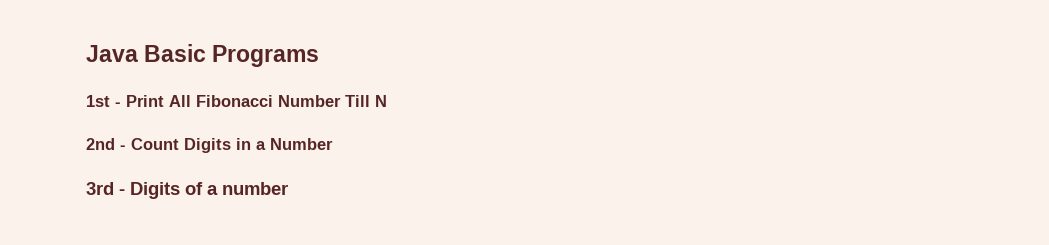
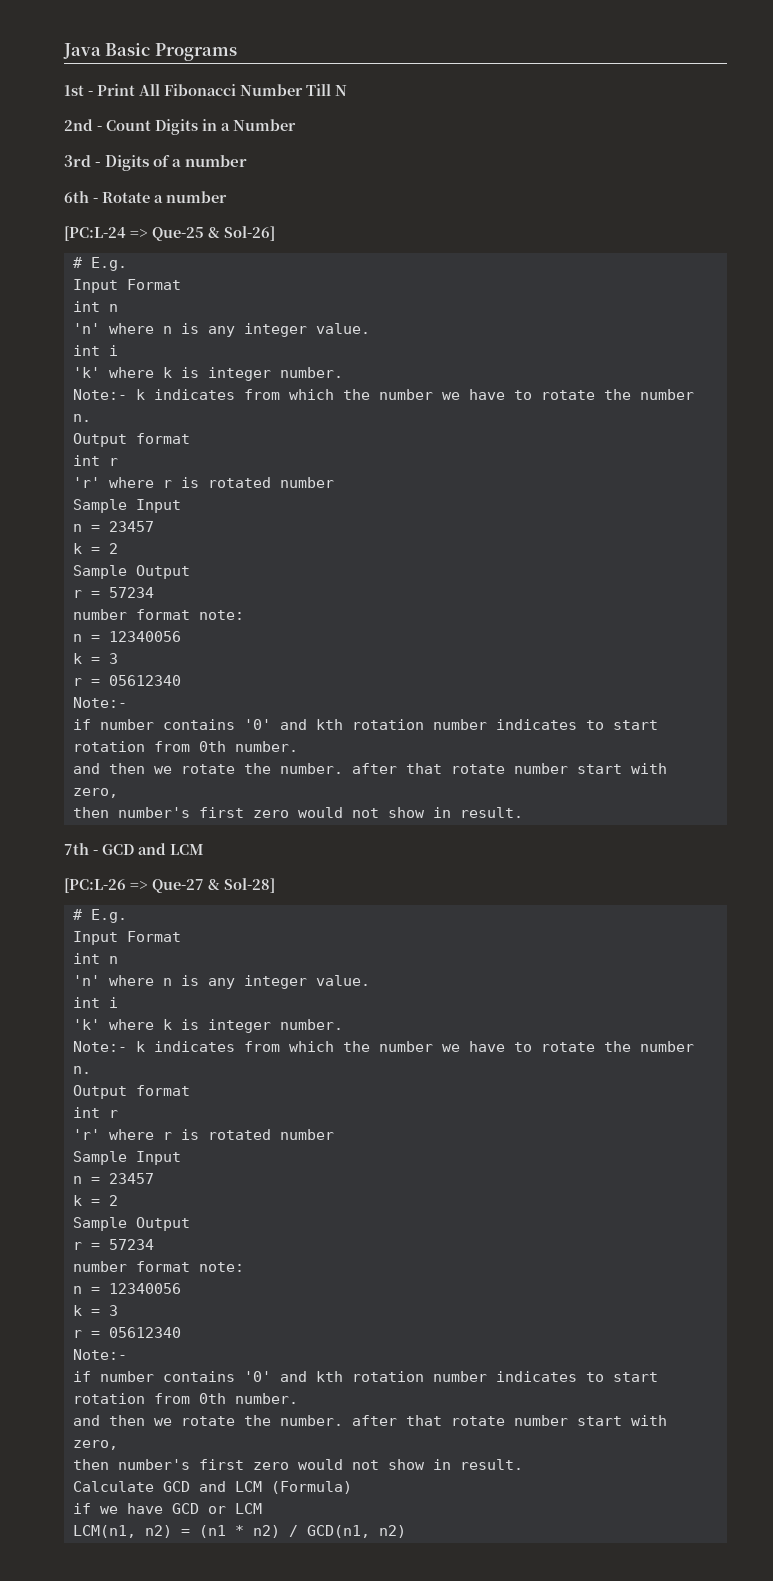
(288, 188) none -> [64,191,227,203] [64,226,275,241] [72,257,127,271] [72,279,181,293] [72,301,118,312] [72,323,370,337] [72,345,118,356] [72,367,343,381] [72,389,694,400] [72,414,91,422] [72,433,190,447] [72,455,118,466] [72,477,334,488] [72,499,181,513] [72,521,154,532] [72,543,118,554] [72,565,190,579] [72,587,154,598] [72,609,244,620] [72,631,181,642] [72,653,118,664] [72,675,181,686] [72,697,127,708] [72,719,658,730] [72,741,298,752] [72,763,667,774] [72,788,118,798] [72,807,523,818] [64,843,204,855] [64,878,275,893] [72,909,127,923] [72,931,181,945] [72,953,118,964] [72,975,370,989] [72,997,118,1008] [72,1019,343,1033] [72,1041,694,1052] [72,1066,91,1074] [72,1085,190,1099] [72,1107,118,1118] [72,1129,334,1140] [72,1151,181,1165] [72,1173,154,1184] [72,1195,118,1206] [72,1217,190,1231] [72,1239,154,1250] [72,1261,244,1272] [72,1283,181,1294] [72,1305,118,1316] [72,1327,181,1338] [72,1349,127,1360] [72,1371,658,1382] [72,1393,298,1404] [72,1415,667,1426] [72,1440,118,1450] [72,1459,523,1470] [72,1481,352,1494] [72,1503,262,1514] [72,1525,406,1538] // 6th - Rotate a number // [PC:L-24 => Que-25 & Sol-26] // # E.g. // Input Format // int n // 'n' where n is any integer value. // int i // 'k' where k is integer number. // Note:- k indicates from which the number we have to rotate the number n. // Output format // int r // 'r' where r is rotated number // Sample Input // n = 23457 // k = 2 // Sample Output // r = 57234 // number format note: // n = 12340056 // k = 3 // r = 05612340 // Note:- // if number contains '0' and kth rotation number indicates to start rotation from 0th number. // and then we rotate the number. after that rotate number start with zero, // then number's first zero would not show in result. // 7th - GCD and LCM // [PC:L-26 => Que-27 & Sol-28] // # E.g. // Input Format // int n // 'n' where n is any integer value. // int i // 'k' where k is integer number. // Note:- k indicates from which the number we have to rotate the number n. // Output format // int r // 'r' where r is rotated number // Sample Input // n = 23457 // k = 2 // Sample Output // r = 57234 // number format note: // n = 12340056 // k = 3 // r = 05612340 // Note:- // if number contains '0' and kth rotation number indicates to start rotation from 0th number. // and then we rotate the number. after that rotate number start with zero, // then number's first zero would not show in result. // Calculate GCD and LCM (Formula) // if we have GCD or LCM // LCM(n1, n2) = (n1 * n2) / GCD(n1, n2)

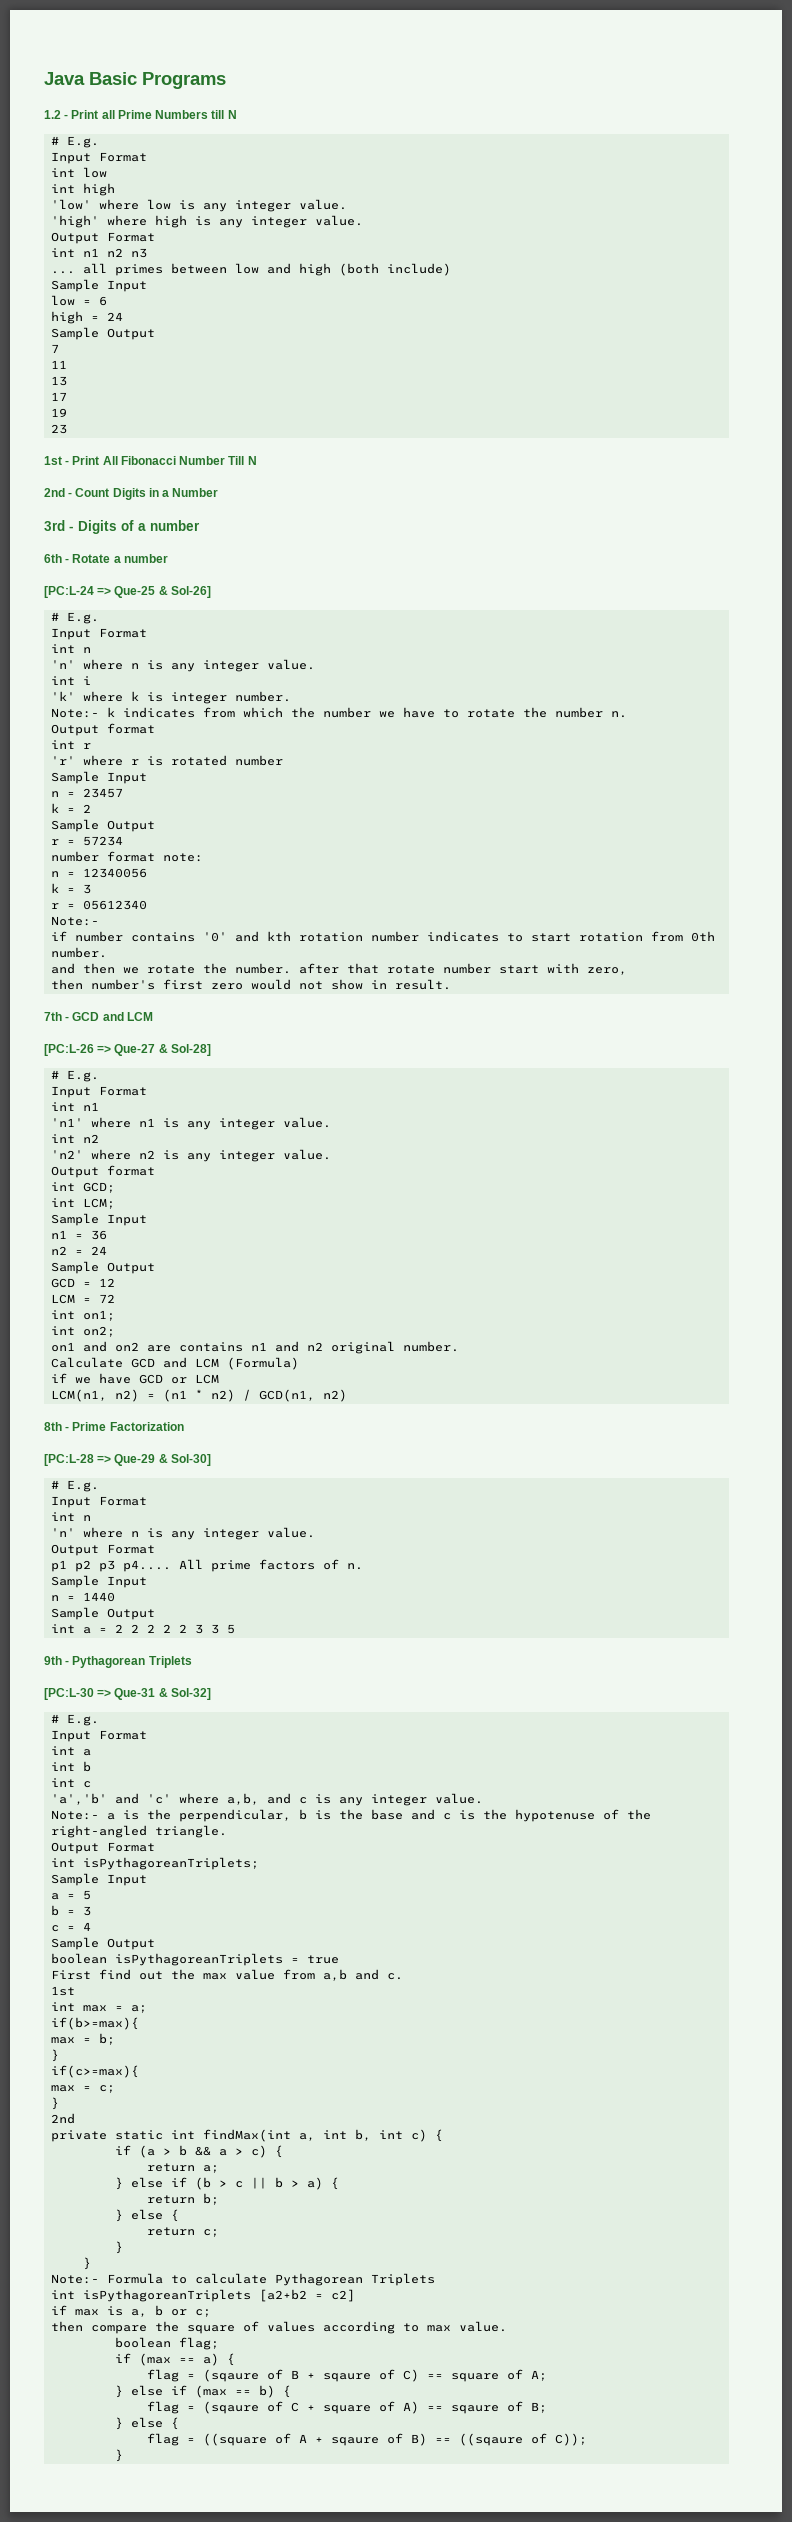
(237, 52) none -> [44,110,237,119] [51,136,100,148] [51,152,148,164] [51,167,108,178] [51,183,116,196] [51,199,348,212] [51,215,364,228] [51,232,156,244] [51,248,148,258] [51,263,452,276] [51,279,148,292] [51,295,108,306] [51,311,124,324] [51,327,156,340] [51,344,60,353] [51,360,68,369] [51,376,68,386] [51,392,68,401] [51,408,68,417] [51,424,68,434] // 1.2 - Print all Prime Numbers till N // # E.g. // Input Format // int low // int high // 'low' where low is any integer value. // 'high' where high is any integer value. // Output Format // int n1 n2 n3 // ... all primes between low and high (both include) // Sample Input // low = 6 // high = 24 // Sample Output // 7 // 11 // 13 // 17 // 19 // 23
[108,956,118,964] [72,975,370,989] [72,997,118,1008] [72,1019,343,1033] [72,1041,694,1052] [72,1066,91,1074] [72,1085,190,1099] [72,1107,118,1118] [72,1129,334,1140] [72,1151,181,1165] [72,1173,154,1184] [72,1195,118,1206] [72,1217,190,1231] [72,1239,154,1250] [72,1261,244,1272] [72,1283,181,1294] [72,1305,118,1316] [72,1327,181,1338] [72,1349,127,1360] [72,1371,658,1382] [72,1393,298,1404] [72,1415,667,1426] [72,1440,118,1450] [72,1459,523,1470] n // 'n' where n is any integer value. // int i // 'k' where k is integer number. // Note:- k indicates from which the number we have to rotate the number n. // Output format // int r // 'r' where r is rotated number // Sample Input // n = 23457 // k = 2 // Sample Output // r = 57234 // number format note: // n = 12340056 // k = 3 // r = 05612340 // Note:- // if number contains '0' and kth rotation number indicates to start rotation from 0th number. // and then we rotate the number. after that rotate number start with zero, // then number's first zero would not show in result. -> [83,1102,100,1111] [51,1117,332,1130] [51,1134,100,1143] [51,1149,332,1162] [51,1165,156,1178] [51,1182,116,1193] [51,1198,116,1209] [51,1213,148,1226] [51,1230,108,1240] [51,1246,108,1255] [51,1261,156,1274] [51,1278,116,1288] [51,1294,116,1304] [51,1310,116,1321] [51,1326,116,1337] [51,1341,460,1354] n1 // 'n1' where n1 is any integer value. // int n2 // 'n2' where n2 is any integer value. // Output format // int GCD; // int LCM; // Sample Input // n1 = 36 // n2 = 24 // Sample Output // GCD = 12 // LCM = 72 // int on1; // int on2; // on1 and on2 are contains n1 and n2 original number.
(406, 1531) none -> [44,1422,184,1431] [44,1454,211,1466] [51,1480,100,1492] [51,1496,148,1508] [51,1512,92,1521] [51,1527,316,1540] [51,1544,156,1556] [51,1559,364,1572] [51,1575,148,1588] [51,1592,116,1602] [51,1607,156,1620] [51,1624,236,1634] [44,1656,192,1668] [44,1688,211,1700] [51,1714,100,1726] [51,1730,148,1742] [51,1746,92,1756] [51,1761,92,1772] [51,1778,92,1788] [51,1793,484,1806] [51,1809,652,1822] [51,1825,228,1838] [51,1842,156,1854] [51,1857,260,1870] [51,1873,148,1886] [51,1890,92,1900] [51,1905,92,1916] [51,1922,92,1932] [51,1937,156,1950] [51,1953,340,1966] [51,1969,404,1981] [51,1986,76,1996] [51,2002,148,2013] [51,2017,140,2030] [51,2033,116,2045] [51,2049,60,2062] [51,2065,140,2078] [51,2085,116,2093] [51,2097,60,2110] [51,2113,76,2124] [51,2129,444,2142] [115,2145,284,2158] [147,2163,220,2173] [115,2177,340,2190] [147,2193,220,2205] [115,2209,180,2222] [147,2227,220,2237] [115,2241,124,2254] [83,2257,92,2270] [51,2273,436,2286] [51,2289,356,2302] [51,2305,212,2317] [51,2321,508,2334] [115,2337,220,2350] [115,2353,236,2366] [147,2369,548,2382] [115,2385,292,2398] [147,2401,548,2414] [115,2417,180,2430] [147,2433,588,2446] [115,2449,124,2462] // 8th - Prime Factorization // [PC:L-28 => Que-29 & Sol-30] // # E.g. // Input Format // int n // 'n' where n is any integer value. // Output Format // p1 p2 p3 p4.... All prime factors of n. // Sample Input // n = 1440 // Sample Output // int a = 2 2 2 2 2 3 3 5 // 9th - Pythagorean Triplets // [PC:L-30 => Que-31 & Sol-32] // # E.g. // Input Format // int a // int b // int c // 'a','b' and 'c' where a,b, and c is any integer value. // Note:- a is the perpendicular, b is the base and c is the hypotenuse of the right-angled triangle. // Output Format // int isPythagoreanTriplets; // Sample Input // a = 5 // b = 3 // c = 4 // Sample Output // boolean isPythagoreanTriplets = true // First find out the max value from a,b and c. // 1st // int max = a; // if(b>=max){ // max = b; // } // if(c>=max){ // max = c; // } // 2nd // private static int findMax(int a, int b, int c) { // if (a > b && a > c) { // return a; // } else if (b > c || b > a) { // return b; // } else { // return c; // } // } // Note:- Formula to calculate Pythagorean Triplets // int isPythagoreanTriplets [a2+b2 = c2] // if max is a, b or c; // then compare the square of values according to max value. // boolean flag; // if (max == a) { // flag = (sqaure of B + sqaure of C) == square of A; // } else if (max == b) { // flag = (sqaure of C + square of A) == sqaure of B; // } else { // flag = ((square of A + sqaure of B) == ((sqaure of C)); // }

